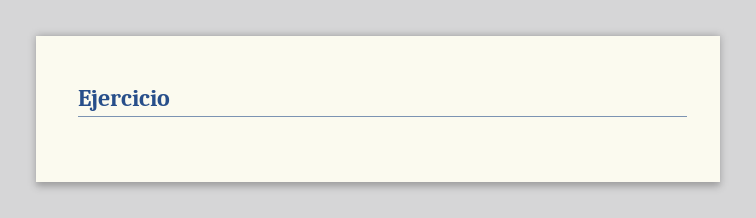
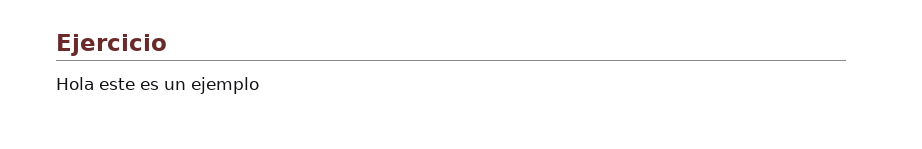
(170, 100) none -> [56,77,259,94] // Hola este es un ejemplo

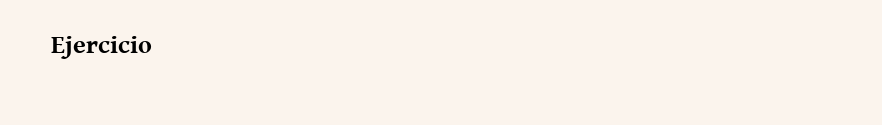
[56,77,259,94] // Hola este es un ejemplo -> (152, 47) none

